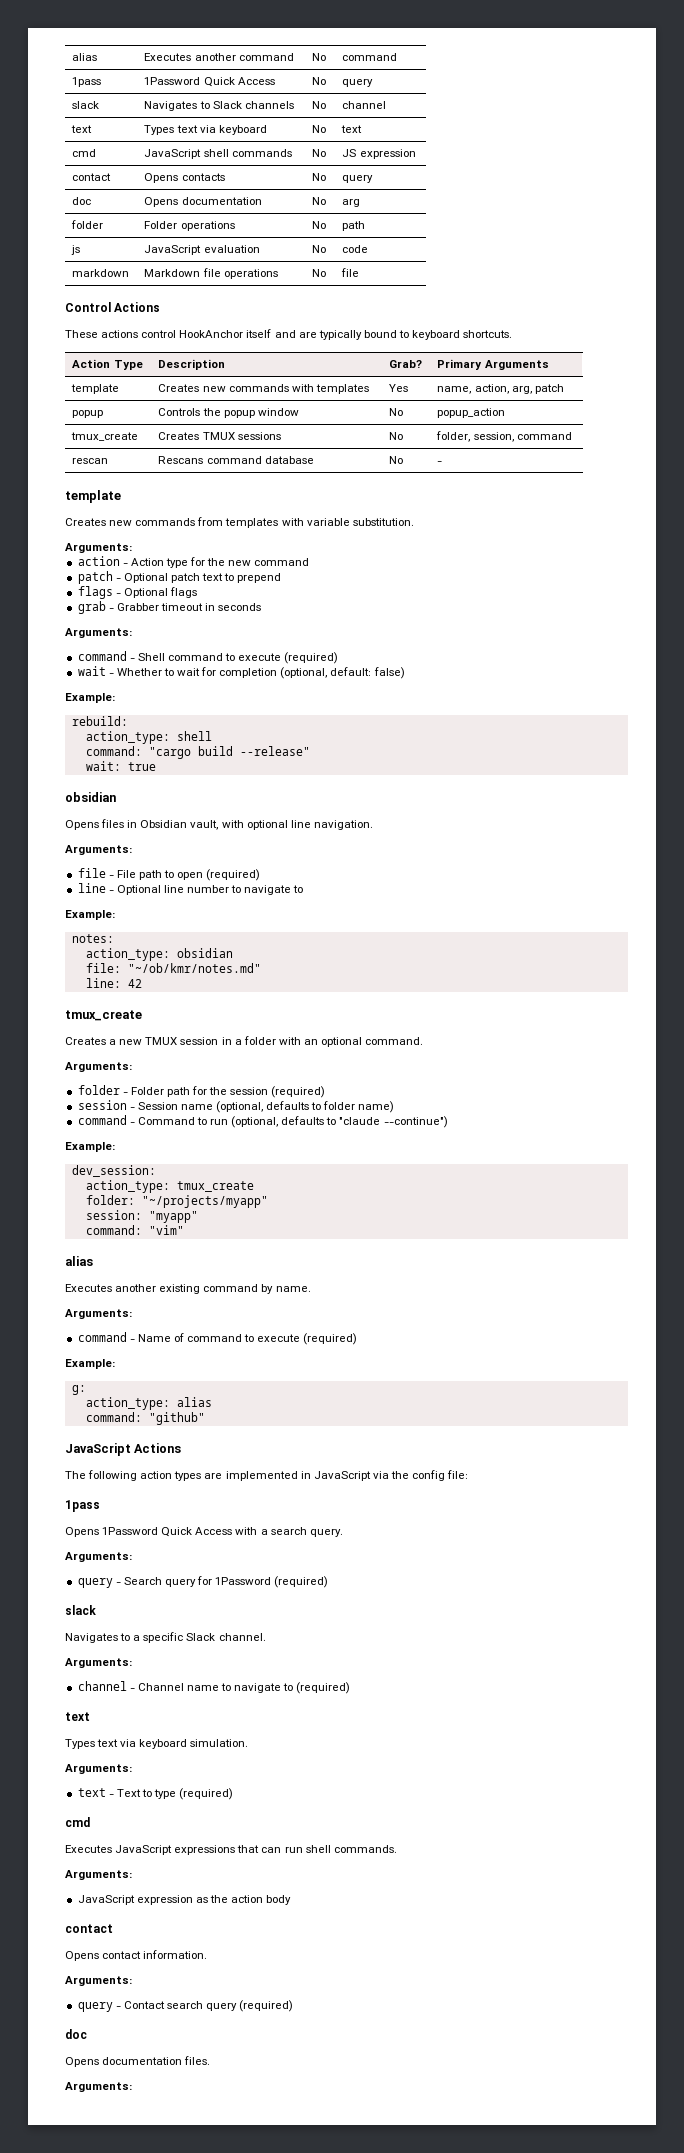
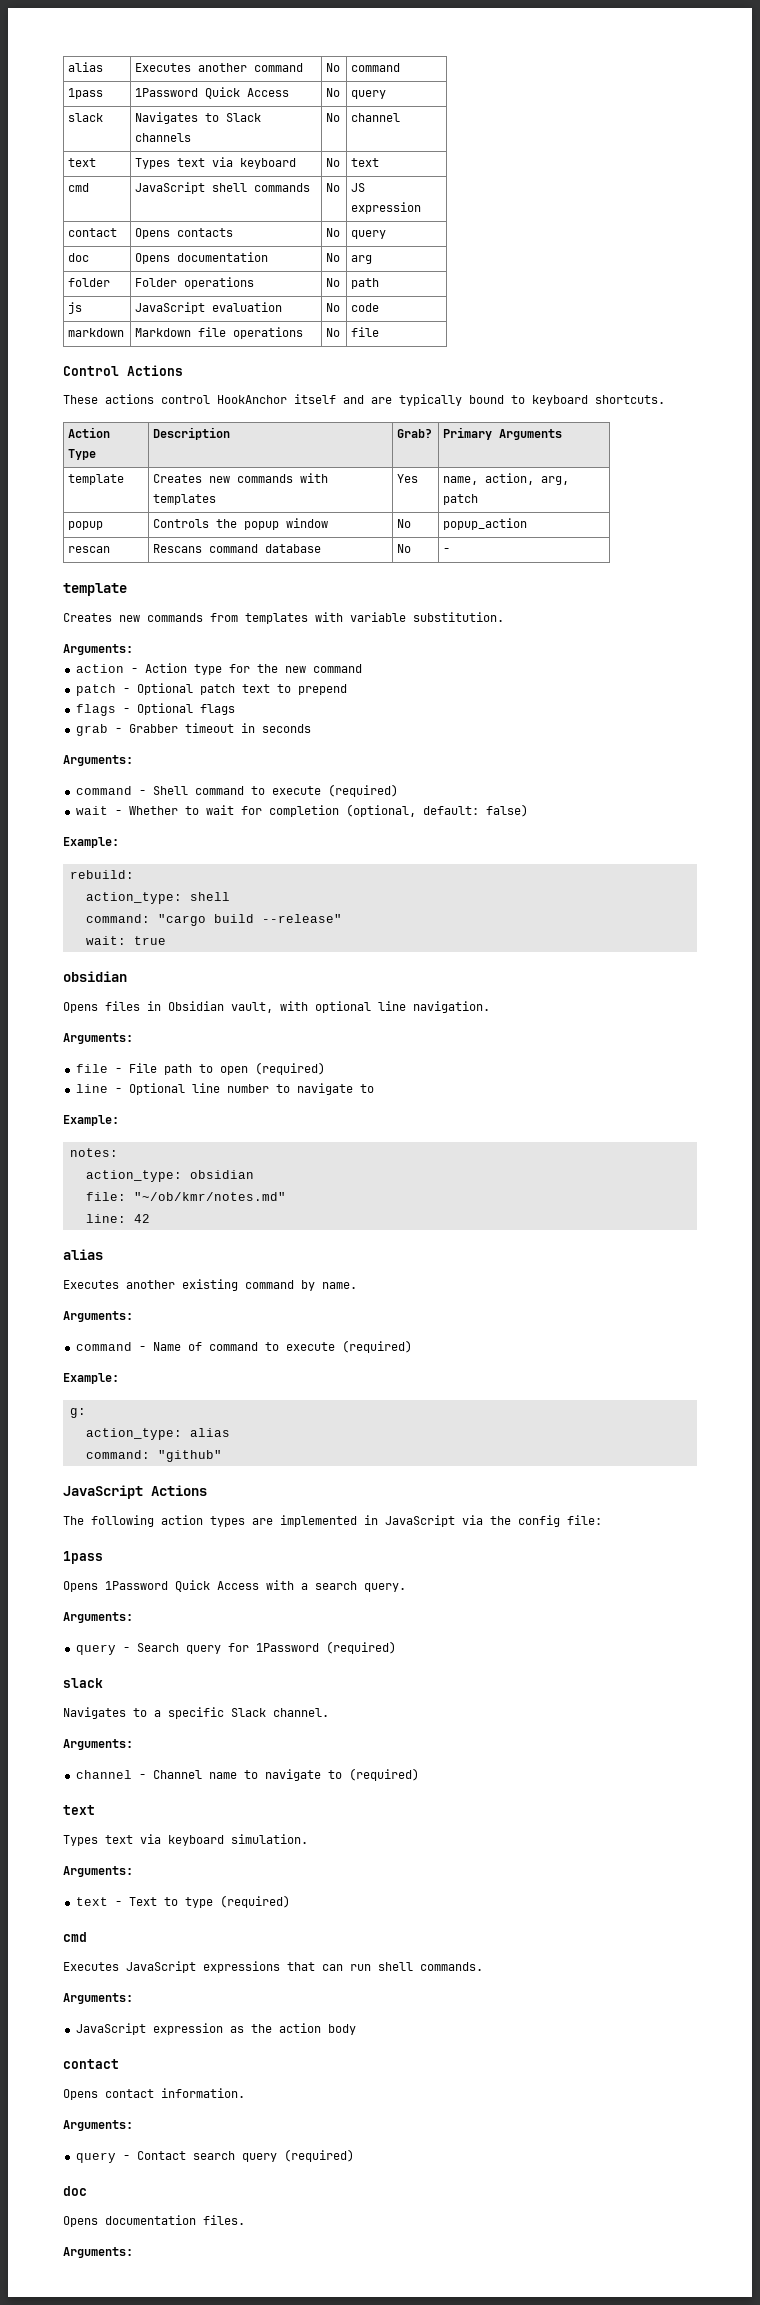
[71,432,139,441] [158,432,281,440] [389,432,404,440] [436,431,572,442] // tmux_create | Creates TMUX sessions | No | folder, session, command -> (528, 524) none
[65,1010,142,1021] [65,1036,424,1047] [65,1062,132,1072] [77,1085,326,1098] [77,1100,395,1113] [77,1115,448,1128] [65,1142,115,1152] [71,1165,156,1177] [85,1180,254,1193] [85,1195,268,1208] [85,1210,198,1223] [85,1225,184,1235] // tmux_create // Creates a new TMUX session in a folder with an optional command. // Arguments: // folder - Folder path for the session (required) // session - Session name (optional, defaults to folder name) // command - Command to run (optional, defaults to "claude --continue") // Example: // dev_session: // action_type: tmux_create // folder: "~/projects/myapp" // session: "myapp" // command: "vim" -> (150, 1218) none

